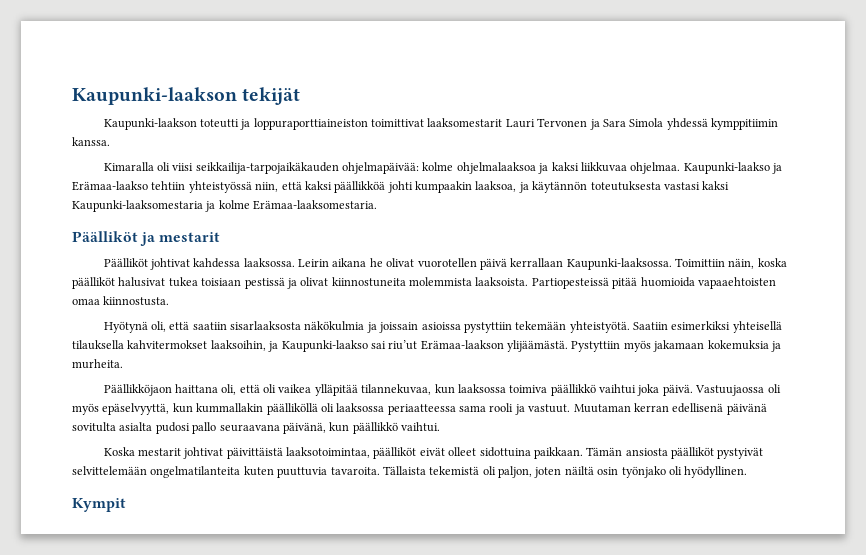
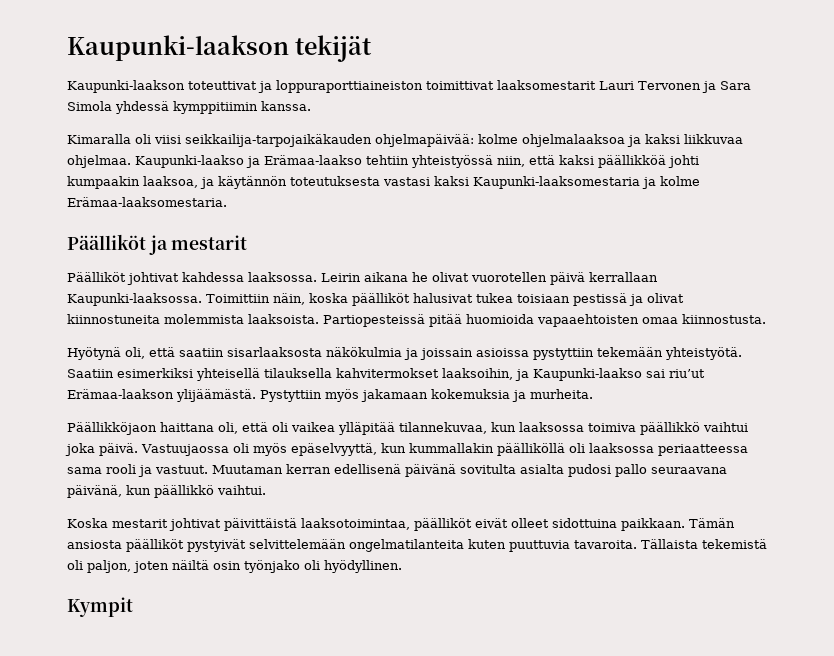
[199,119,239,128] toteutti -> [188,81,257,90] toteuttivat

